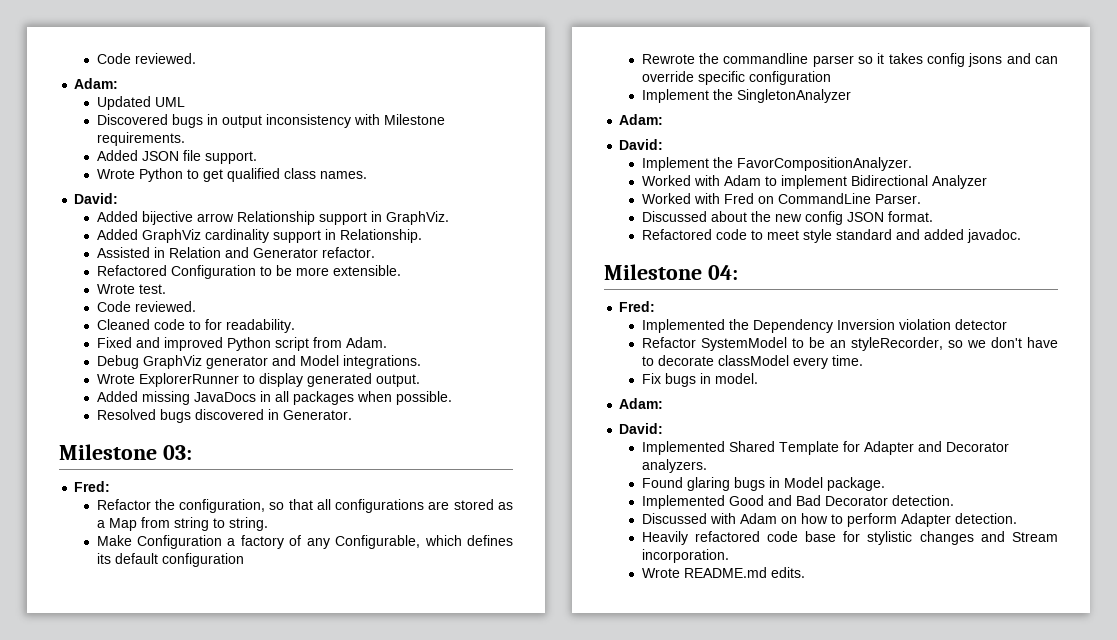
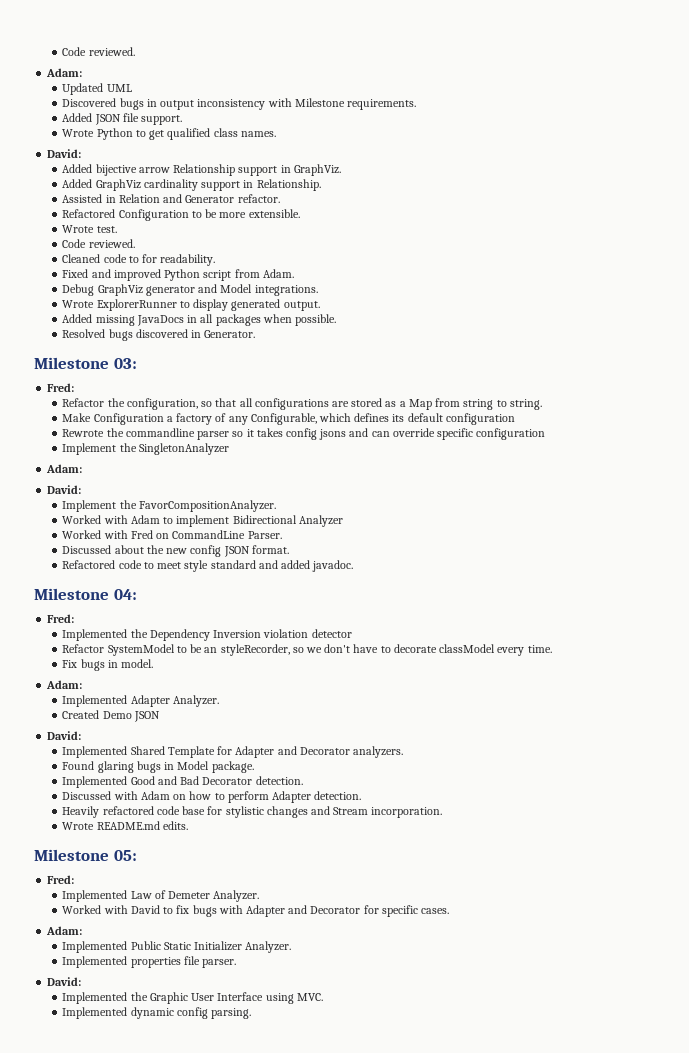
(664, 403) none -> [62,695,219,707] [62,710,160,722] // Implemented Adapter Analyzer. // Created Demo JSON
(805, 572) none -> [34,849,137,861] [47,875,75,884] [62,890,260,902] [62,905,450,917] [46,926,83,935] [62,941,292,953] [62,956,237,968] [47,977,82,986] [62,992,323,1004] [62,1007,252,1019] // Milestone 05: // Fred: // Implemented Law of Demeter Analyzer. // Worked with David to fix bugs with Adapter and Decorator for specific cases. // Adam: // Implemented Public Static Initializer Analyzer. // Implemented properties file parser. // David: // Implemented the Graphic User Interface using MVC. // Implemented dynamic config parsing.

